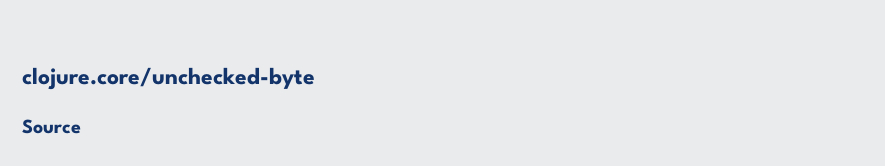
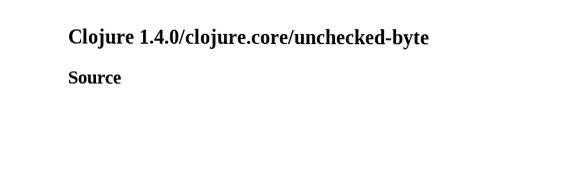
[22,67,315,90] clojure.core/unchecked-byte -> [68,28,431,50] Clojure 1.4.0/clojure.core/unchecked-byte

